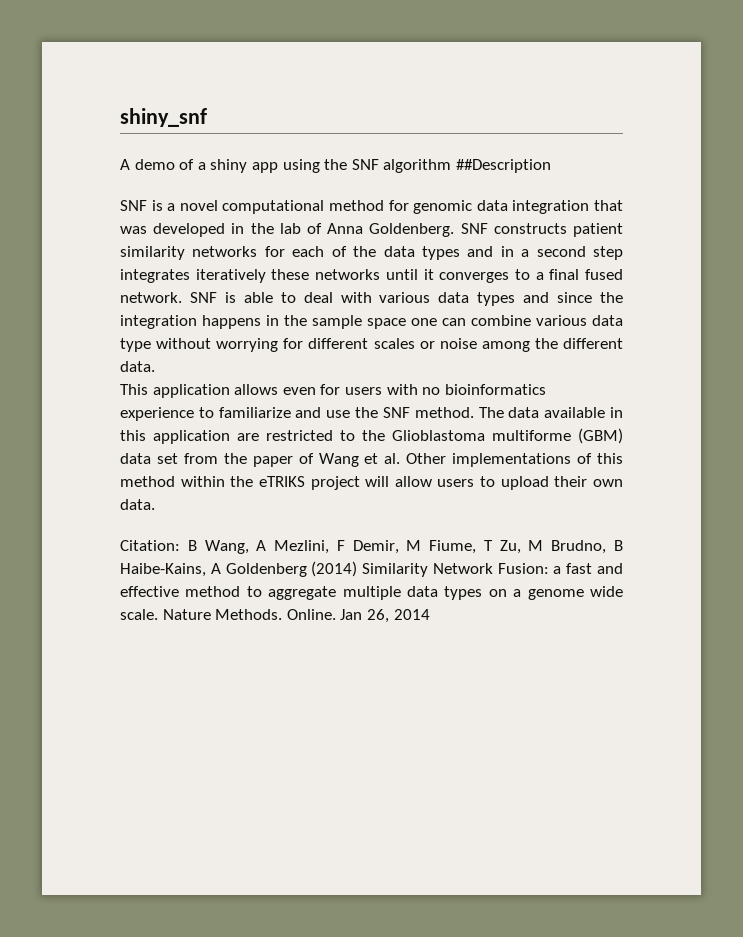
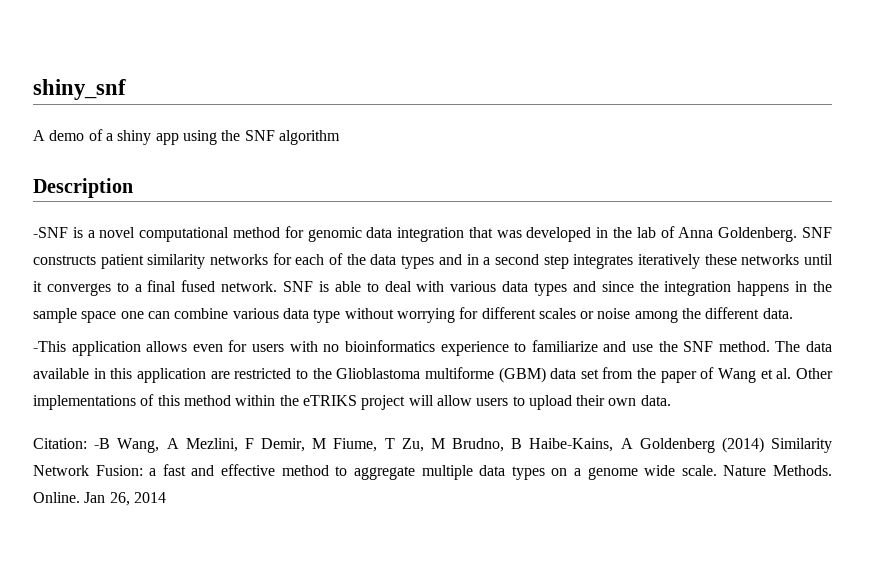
[455,159,551,173] [120,200,147,211] ##Description // SNF -> [33,178,133,198] [33,227,68,238] // Description // -SNF
[120,384,148,395] This -> [33,341,66,352] -This
[187,540,197,551] B -> [94,438,111,449] -B

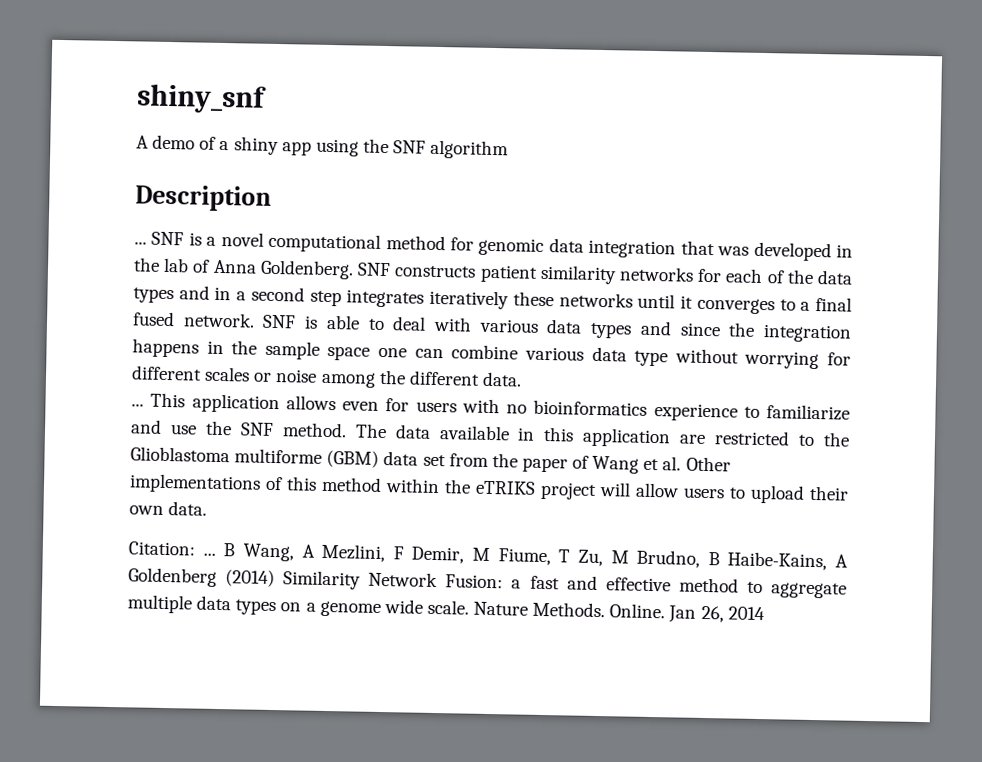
[33,227,68,238] -SNF -> [134,231,185,246] ... SNF
[33,341,66,352] -This -> [131,392,186,408] ... This
[94,438,111,449] -B -> [202,543,236,557] ... B

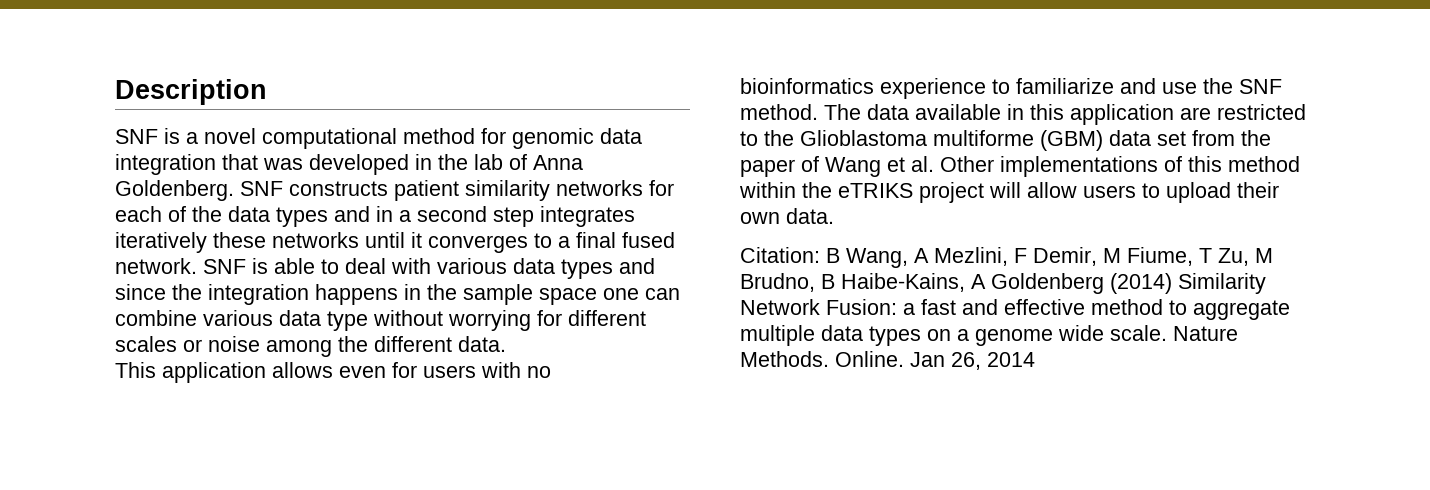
[136,83,267,114] [136,134,510,160] shiny_snf // A demo of a shiny app using the SNF algorithm // -> (115, 92) none
[134,241,147,245] ... -> (267, 92) none
[131,403,144,407] ... -> (506, 344) none
[202,552,216,556] ... -> (820, 255) none

